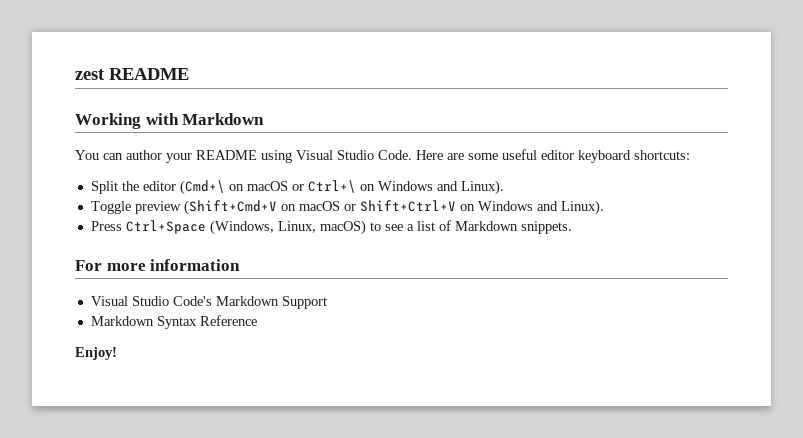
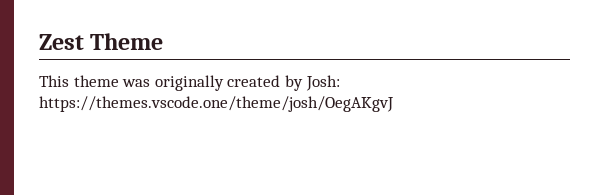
[75,68,189,80] [75,113,265,129] [75,149,690,163] [90,180,504,195] [90,200,604,215] [90,220,572,235] [75,259,241,271] [90,296,327,309] [90,315,257,329] [75,347,117,360] zest README // Working with Markdown // You can author your README using Visual Studio Code. Here are some useful editor keyboard shortcuts: // Split the editor (Cmd+\ on macOS or Ctrl+\ on Windows and Linux). // Toggle preview (Shift+Cmd+V on macOS or Shift+Ctrl+V on Windows and Linux). // Press Ctrl+Space (Windows, Linux, macOS) to see a list of Markdown snippets. // For more information // Visual Studio Code's Markdown Support // Markdown Syntax Reference // Enjoy! -> [39,33,164,50] [39,75,340,91] [39,96,393,112] Zest Theme // This theme was originally created by Josh: https://themes.vscode.one/theme/josh/OegAKgvJ

